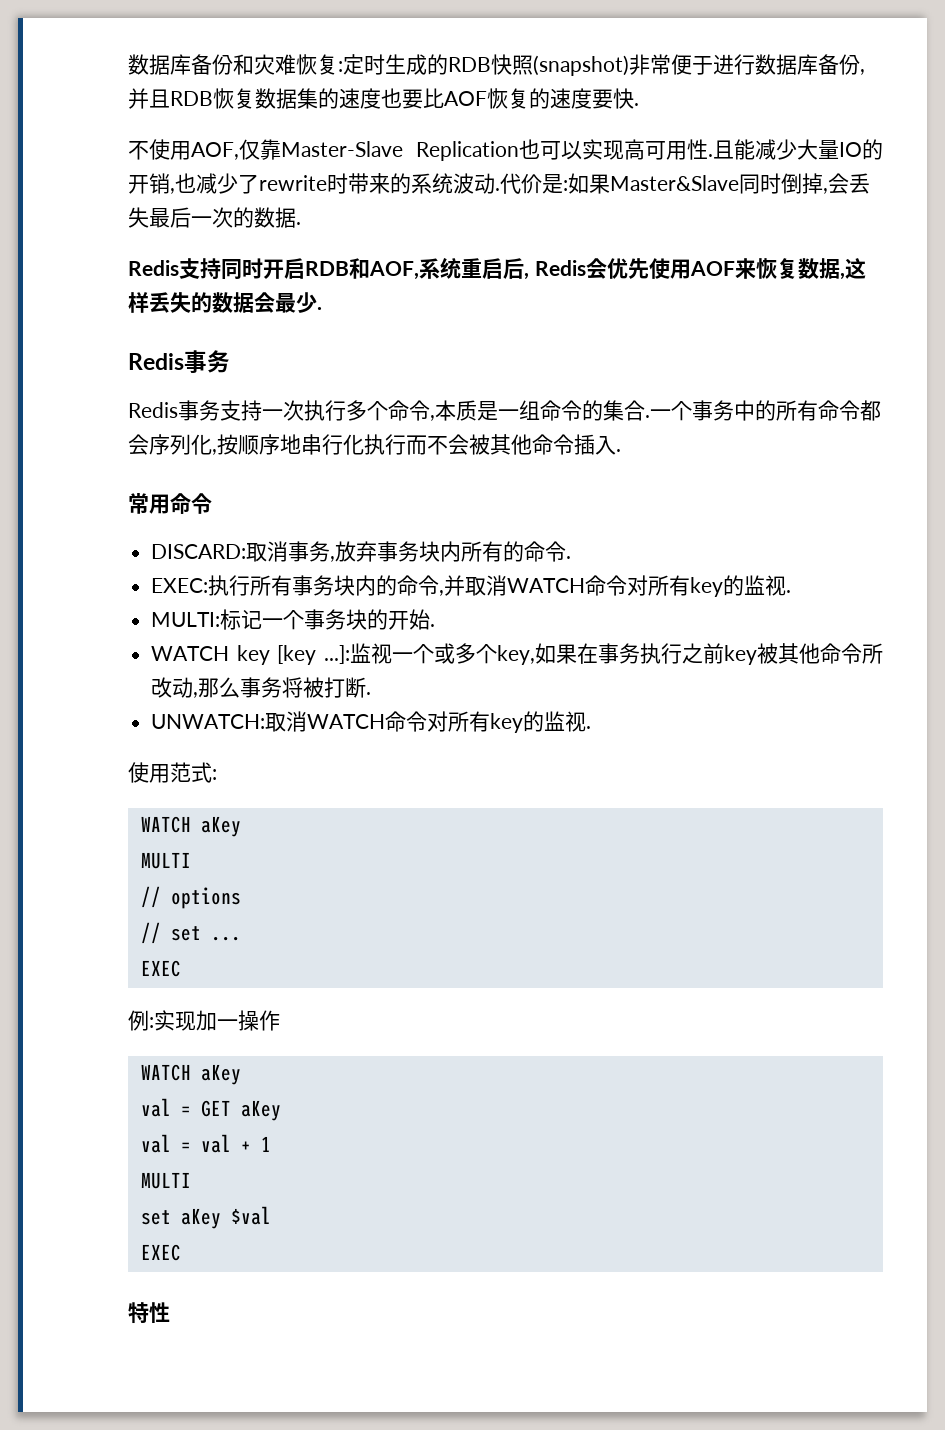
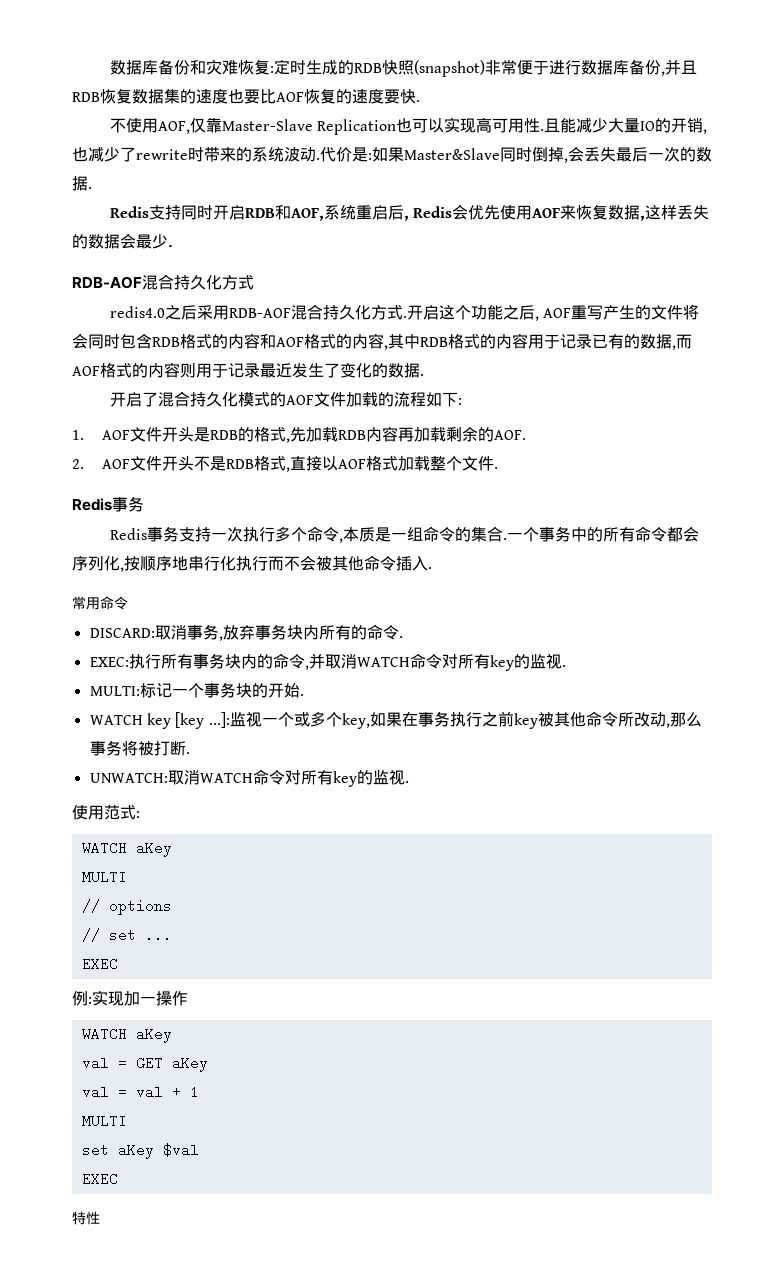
(322, 308) none -> [72,274,254,290] [110,304,700,321] [72,333,692,350] [72,362,424,378] [110,391,463,407] [72,426,527,443] [72,456,499,472] // RDB-AOF混合持久化方式 // redis4.0之后采用RDB-AOF混合持久化方式.开启这个功能之后, AOF重写产生的文件将会同时包含RDB格式的内容和AOF格式的内容,其中RDB格式的内容用于记录已有的数据,而AOF格式的内容则用于记录最近发生了变化的数据. // 开启了混合持久化模式的AOF文件加载的流程如下: // 1. AOF文件开头是RDB的格式,先加载RDB内容再加载剩余的AOF. // 2. AOF文件开头不是RDB格式,直接以AOF格式加载整个文件.

